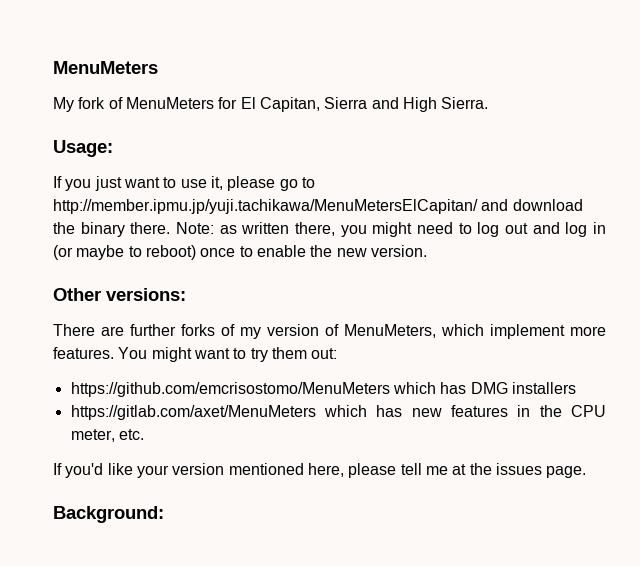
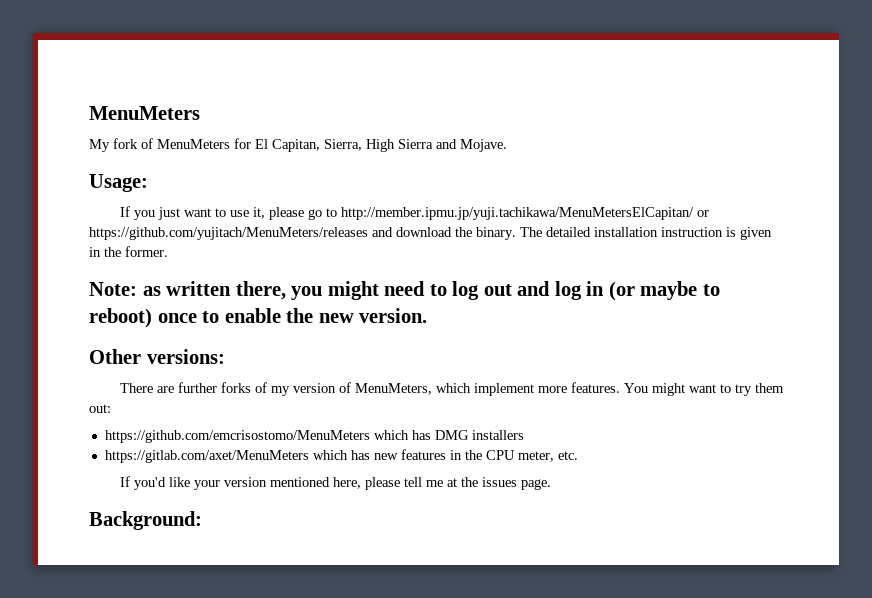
[324,97,489,112] Sierra and High Sierra. -> [324,139,507,152] Sierra, High Sierra and Mojave.
(478, 206) none -> [696,210,709,217] [89,227,368,240] or https://github.com/yujitach/MenuMeters/releases
[80,222,171,237] binary there. -> [476,227,772,240] [89,246,168,257] binary. The detailed installation instruction is given in the former. //

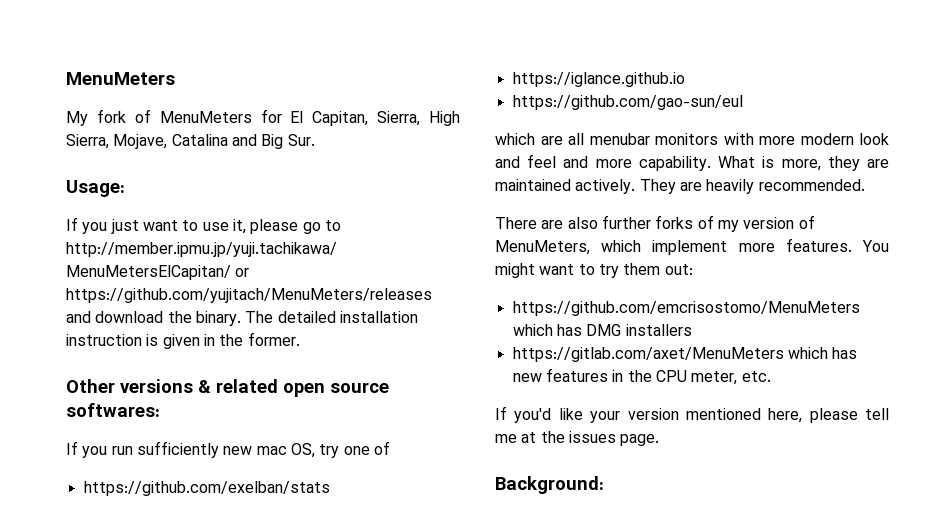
[398,139,507,152] Sierra and Mojave. -> [66,134,315,149] Sierra, Mojave, Catalina and Big Sur.
[89,281,721,301] [89,308,428,328] [89,349,225,364] Note: as written there, you might need to log out and log in (or maybe to reboot) once to enable the new version. // Other versions: -> [66,379,389,397] [66,403,160,417] [66,441,390,458] [83,481,330,496] [512,72,685,87] [512,95,743,110] [495,133,889,145] [495,154,889,171] [495,179,865,194] Other versions & related open source softwares: // If you run sufficiently new mac OS, try one of // https://github.com/exelban/stats // https://iglance.github.io // https://github.com/gao-sun/eul // which are all menubar monitors with more modern look and feel and more capability. What is more, they are maintained actively. They are heavily recommended.
(174, 389) none -> [567,217,598,229] also

